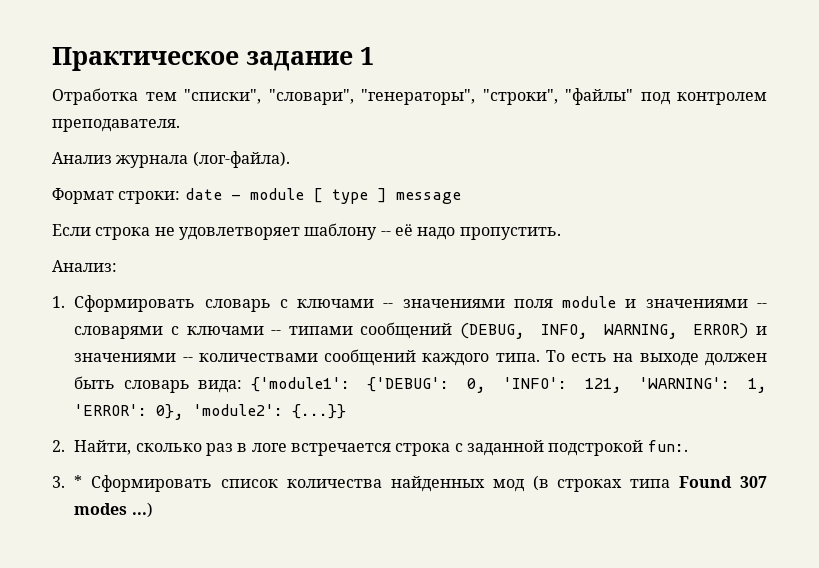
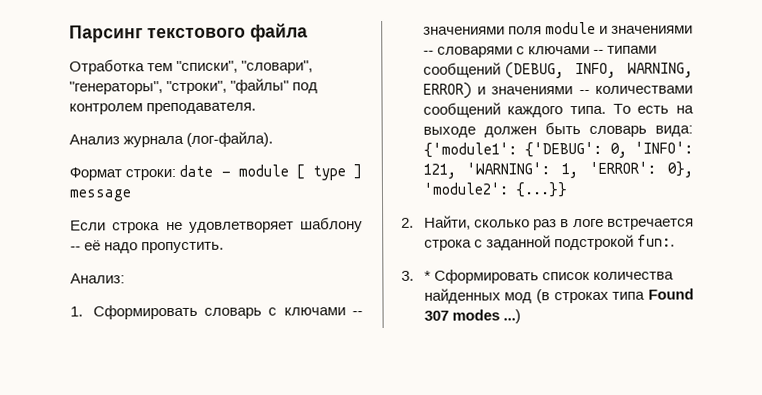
[52,47,374,71] Практическое задание 1 -> [69,23,308,43] Парсинг текстового файла

